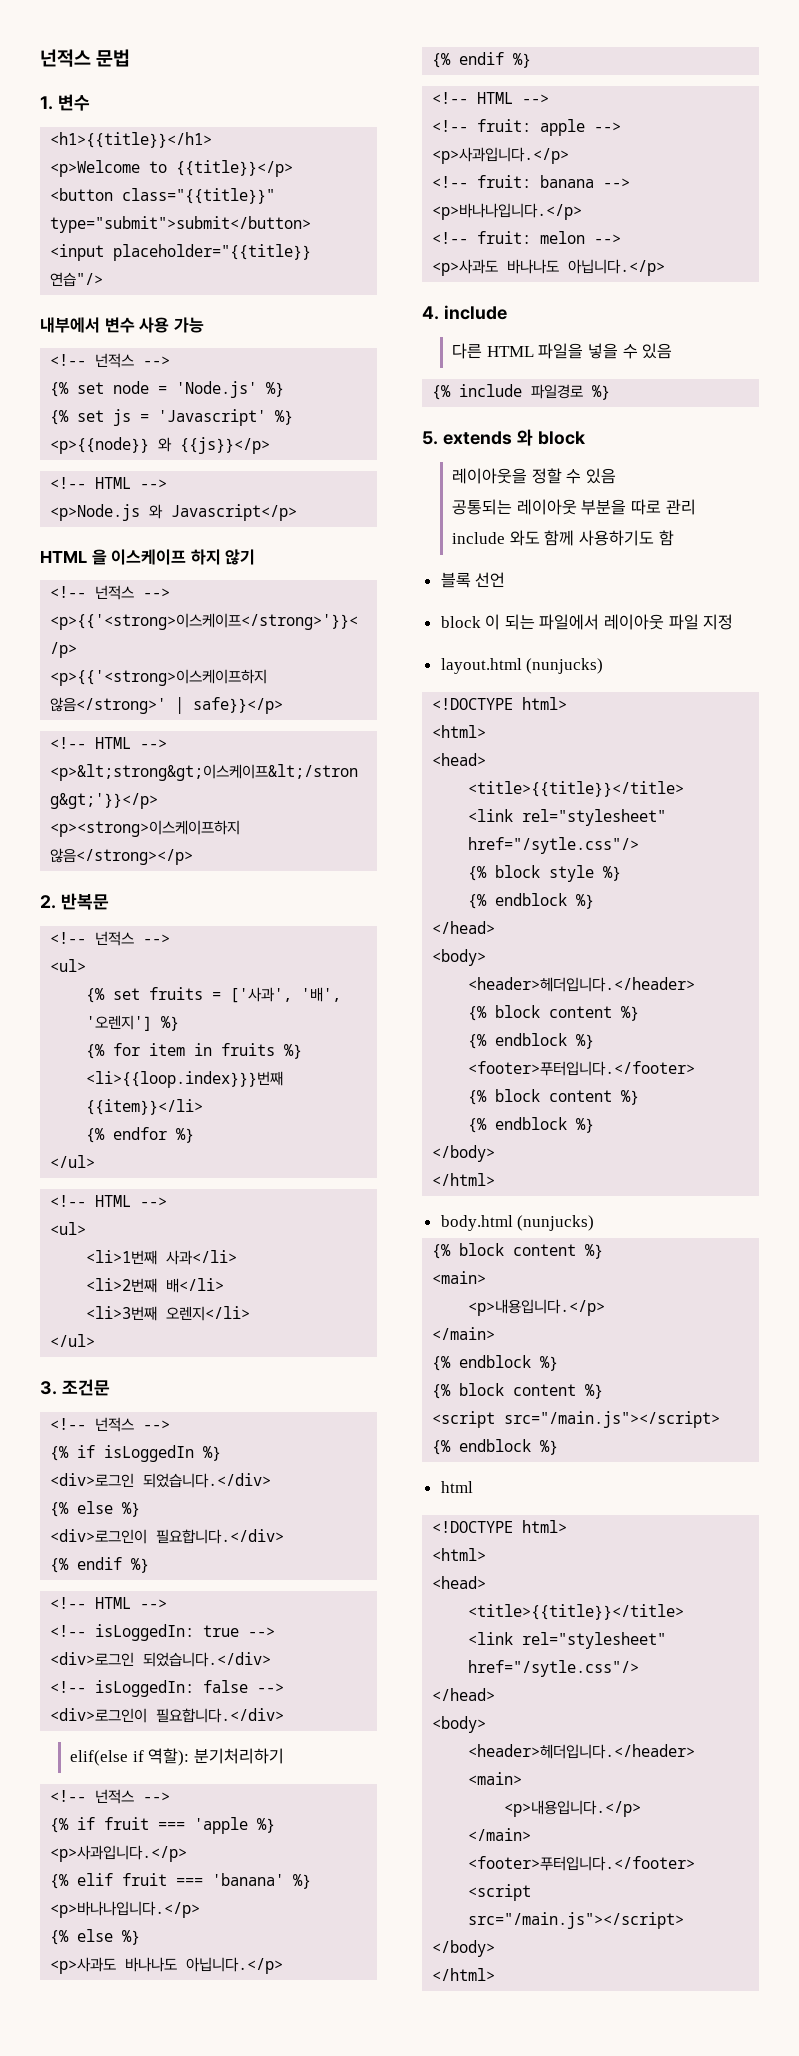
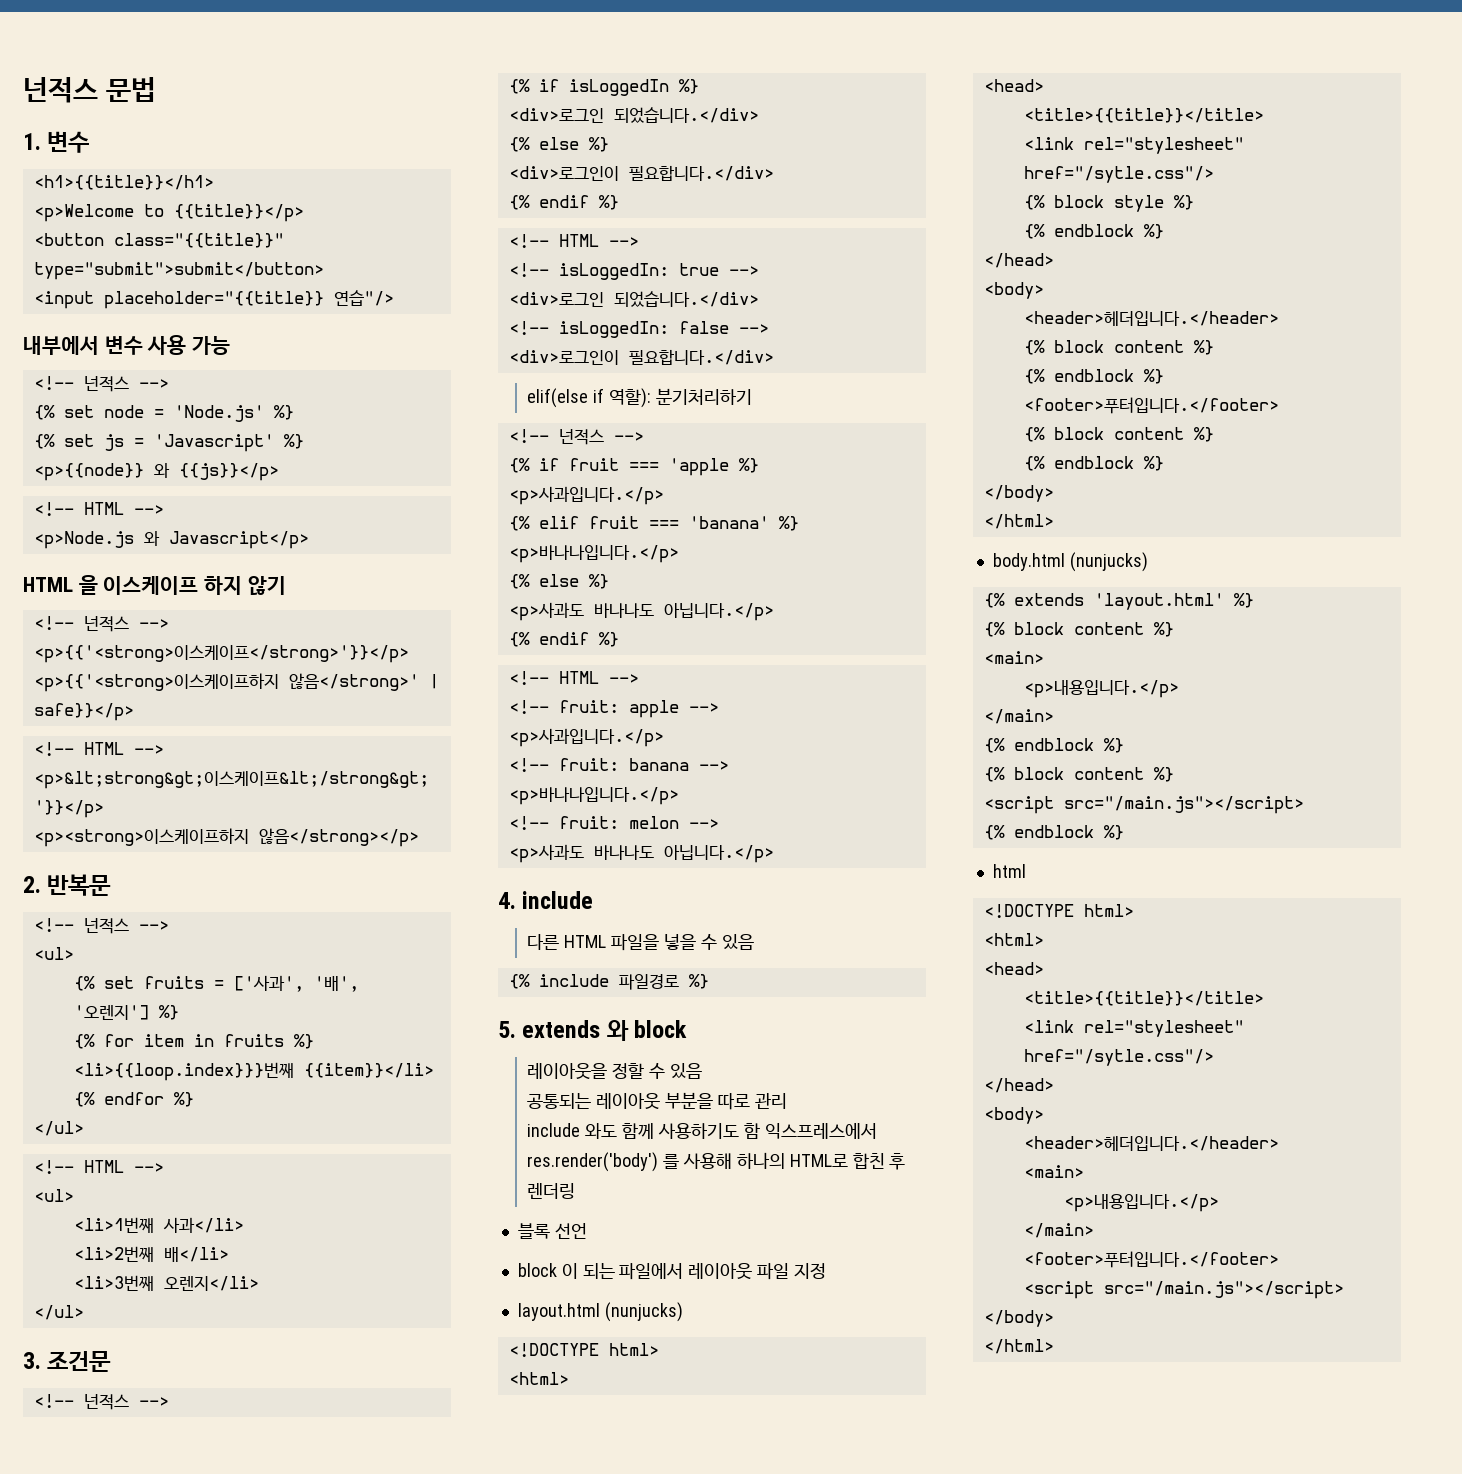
(674, 538) none -> [764,1123,877,1139] [527,1152,906,1172] [527,1183,576,1199] 익스프레스에서 res.render('body') 를 사용해 하나의 HTML로 합친 후 렌더링
(595, 1223) none -> [983,593,1254,610] // {% extends 'layout.html' %}

